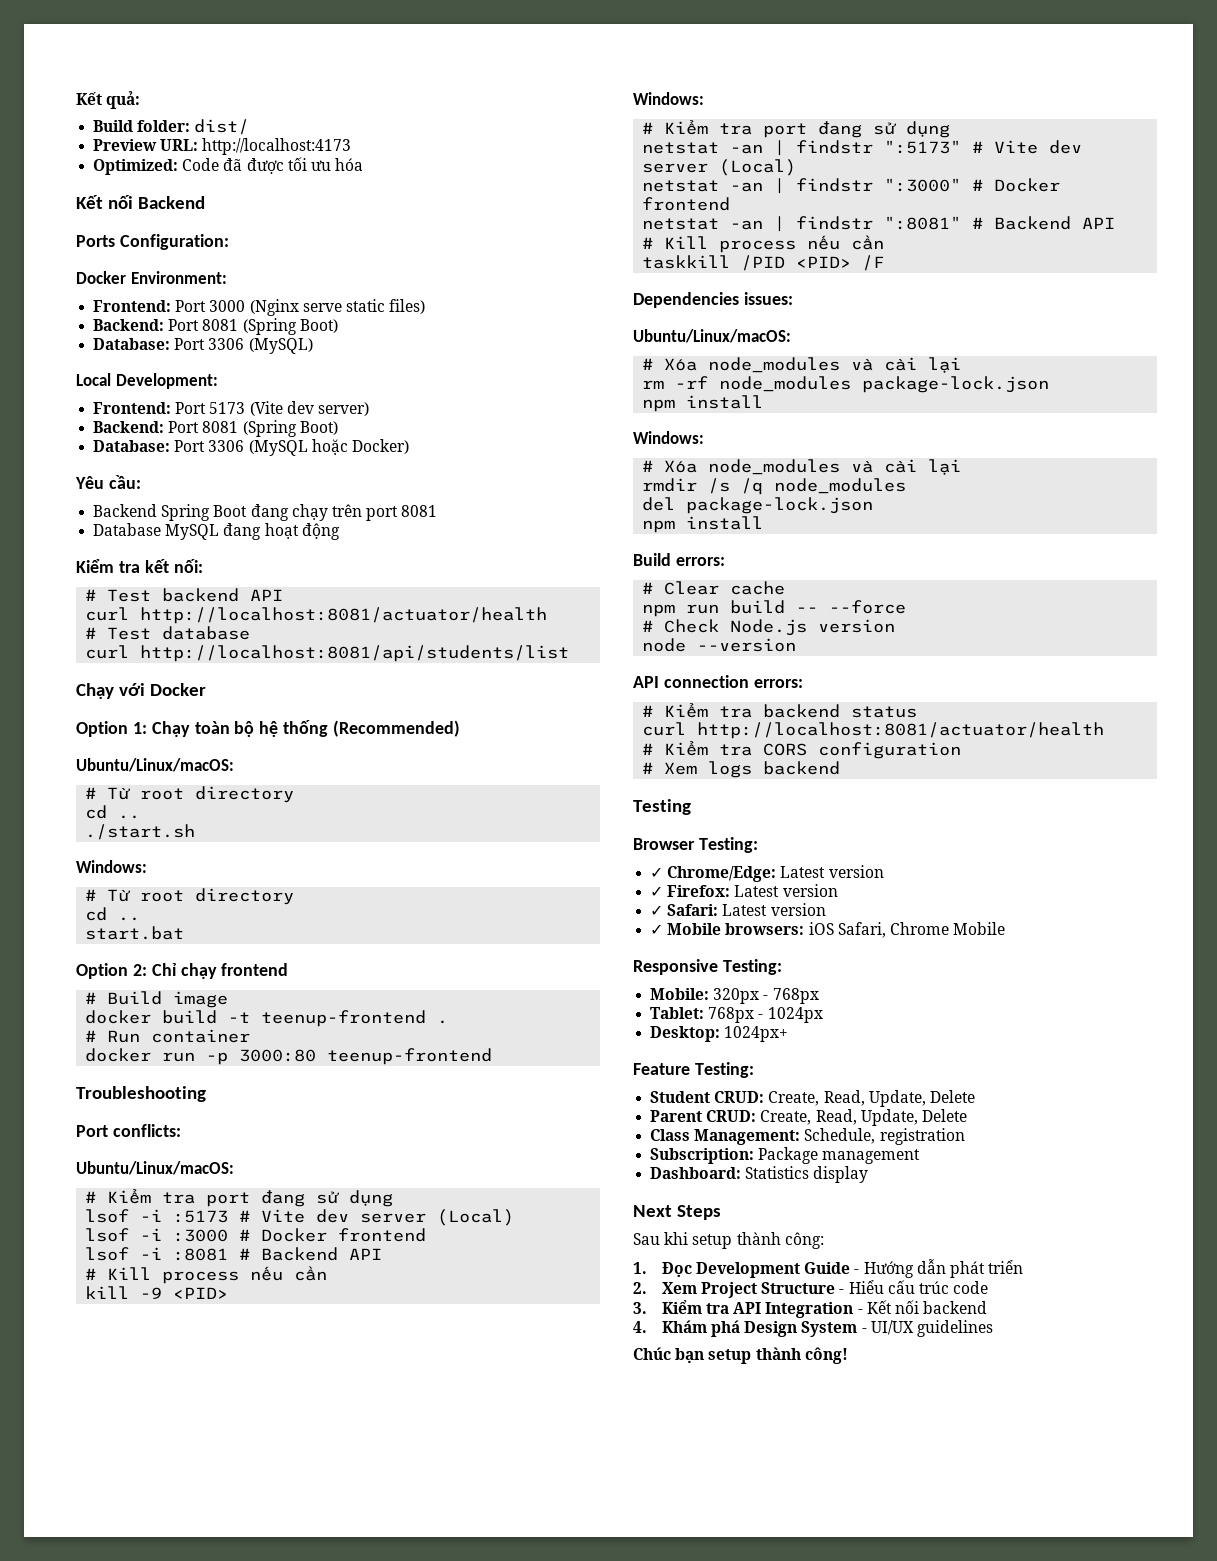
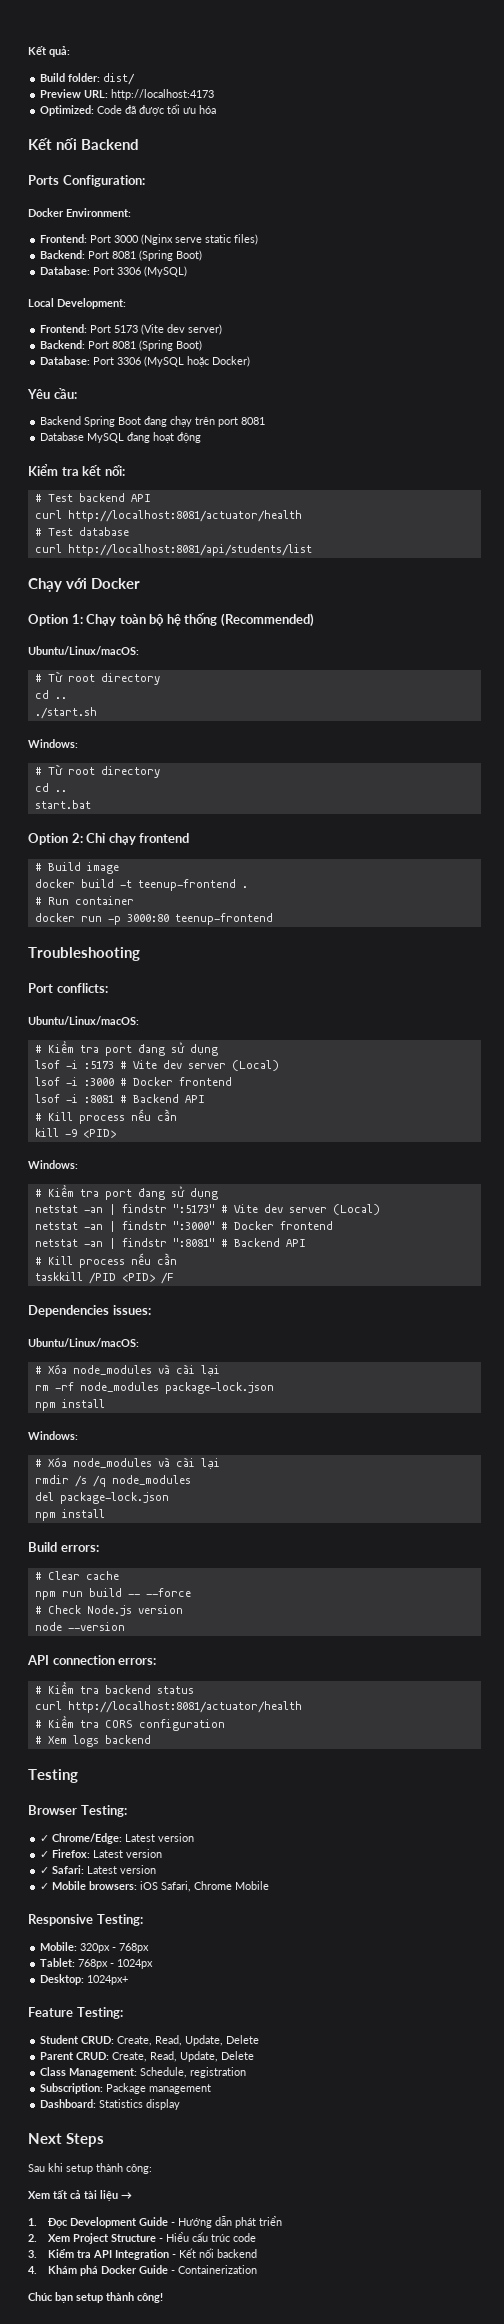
(824, 1240) none -> [28,2190,132,2201] // Xem tất cả tài liệu →
[744,1320,993,1337] Design System - UI/UX guidelines -> [101,2265,258,2274] Docker Guide - Containerization

